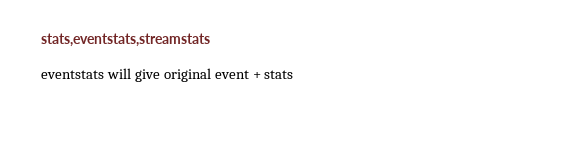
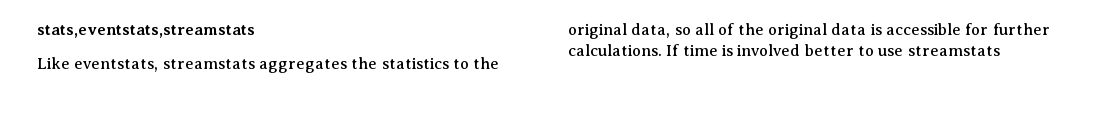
[41,68,294,82] eventstats will give original event + stats -> [37,57,500,73] [568,23,1050,39] [568,44,1000,56] Like eventstats, streamstats aggregates the statistics to the original data, so all of the original data is accessible for further calculations. If time is involved better to use streamstats

